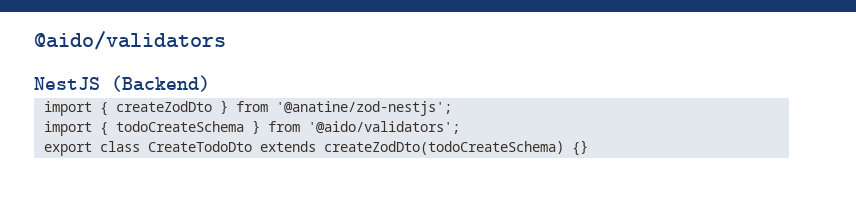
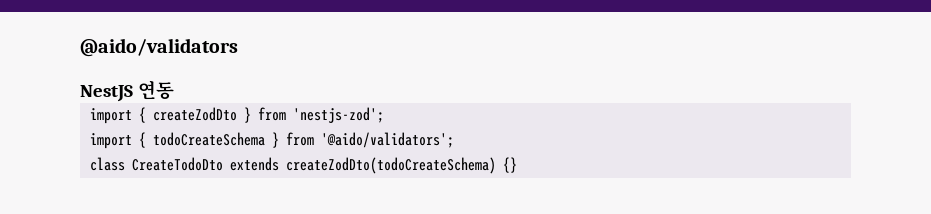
[111,75,210,92] (Backend) -> [137,80,174,100] 연동
[275,101,452,116] '@anatine/zod-nestjs'; -> [292,107,384,123] 'nestjs-zod';
[43,142,92,156] export -> (454, 140) none

